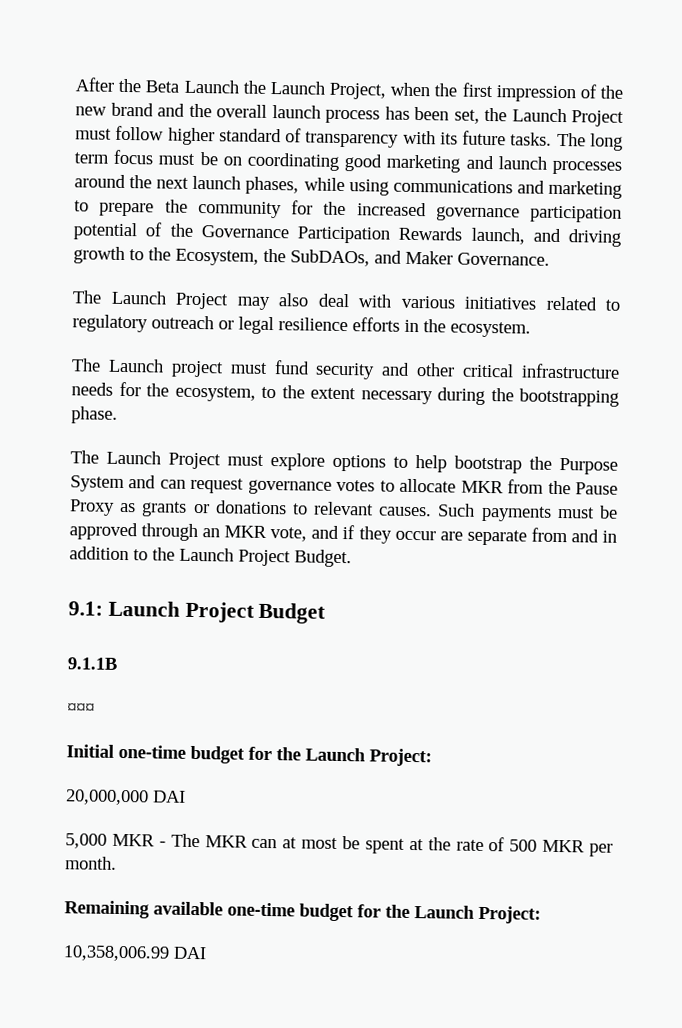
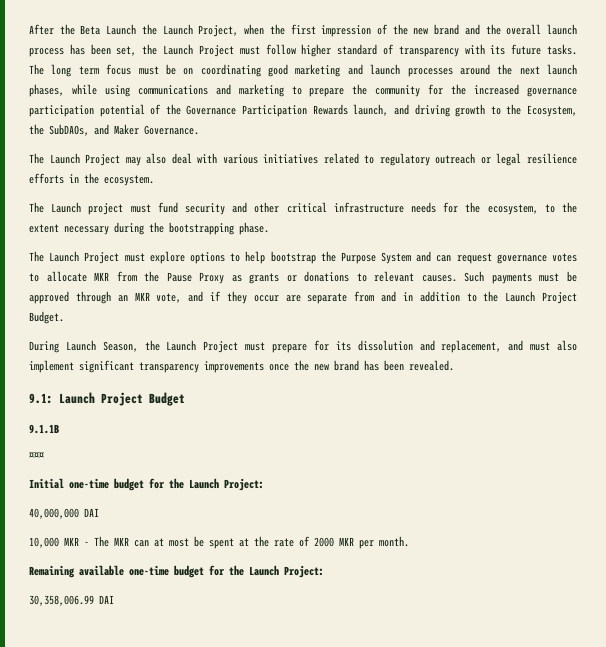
(352, 558) none -> [29,340,578,353] [29,360,454,373] // During Launch Season, the Launch Project must prepare for its dissolution and replacement, and must also implement significant transparency improvements once the new brand has been revealed.
[65,789,149,806] 20,000,000 -> [29,508,79,519] 40,000,000
[65,833,107,849] 5,000 -> [29,537,59,548] 10,000
[509,839,538,852] 500 -> [314,537,334,547] 2000
[63,945,170,962] 10,358,006.99 -> [29,595,94,606] 30,358,006.99

